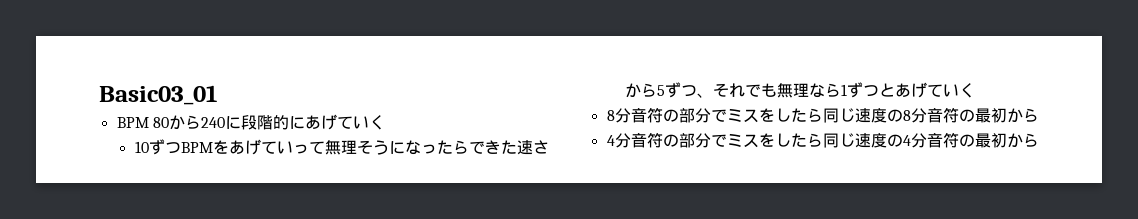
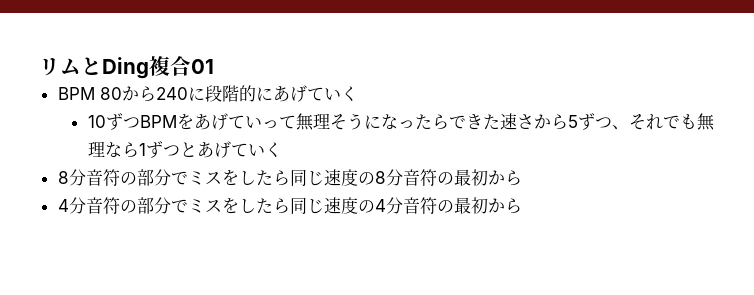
[99,85,217,105] Basic03_01 -> [39,56,214,79] リムとDing複合01

